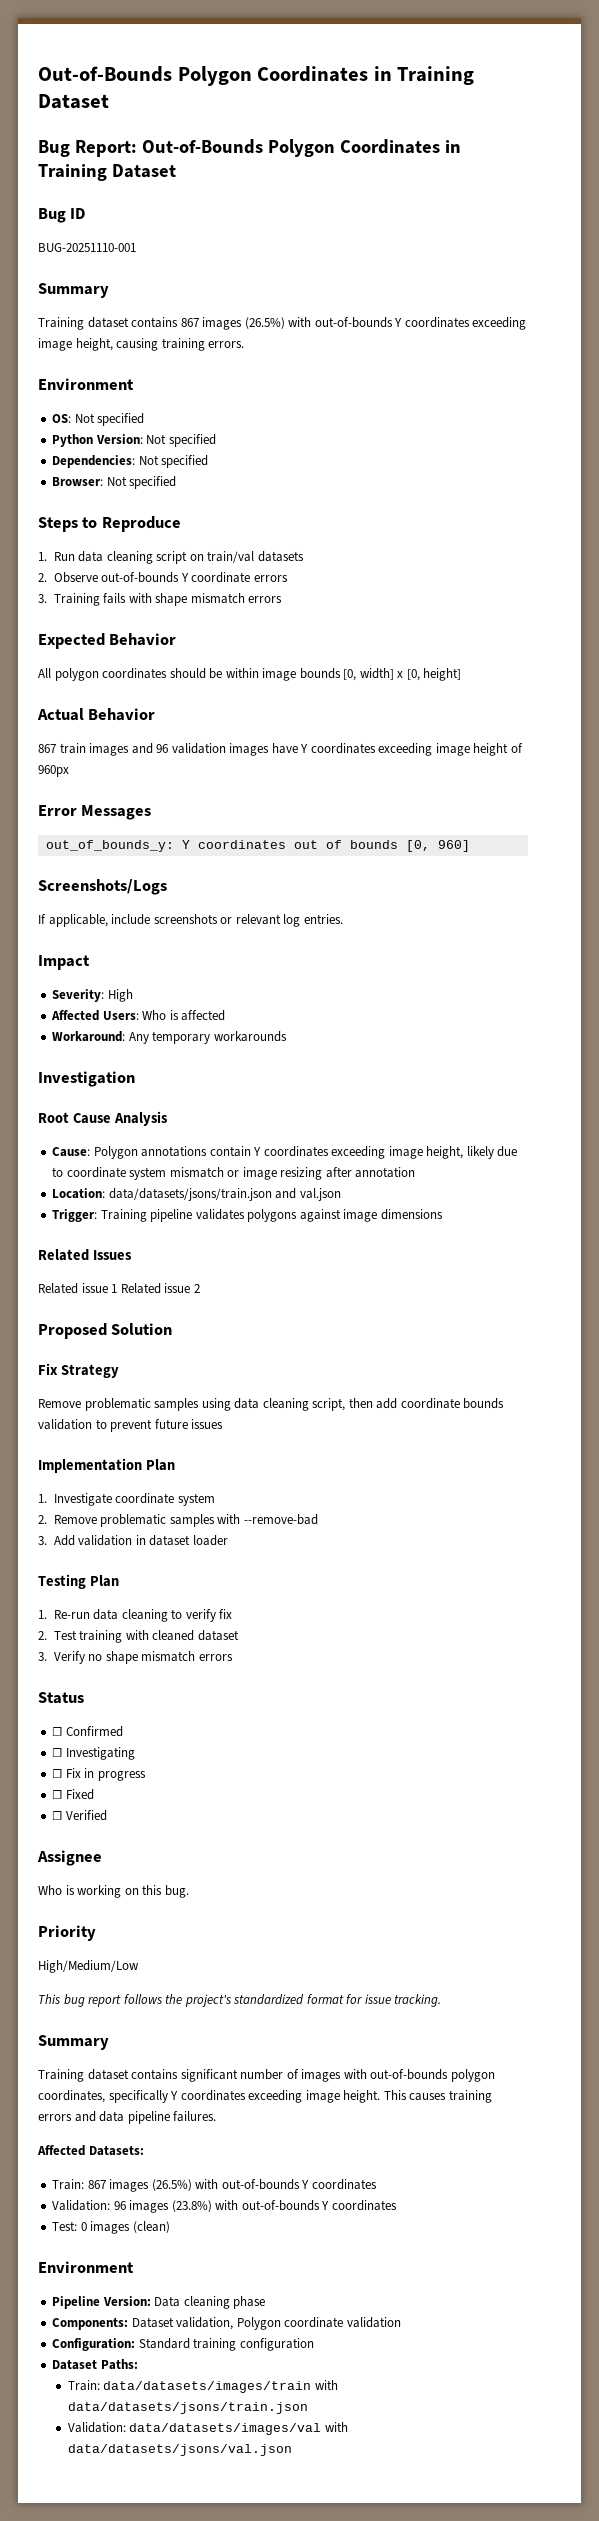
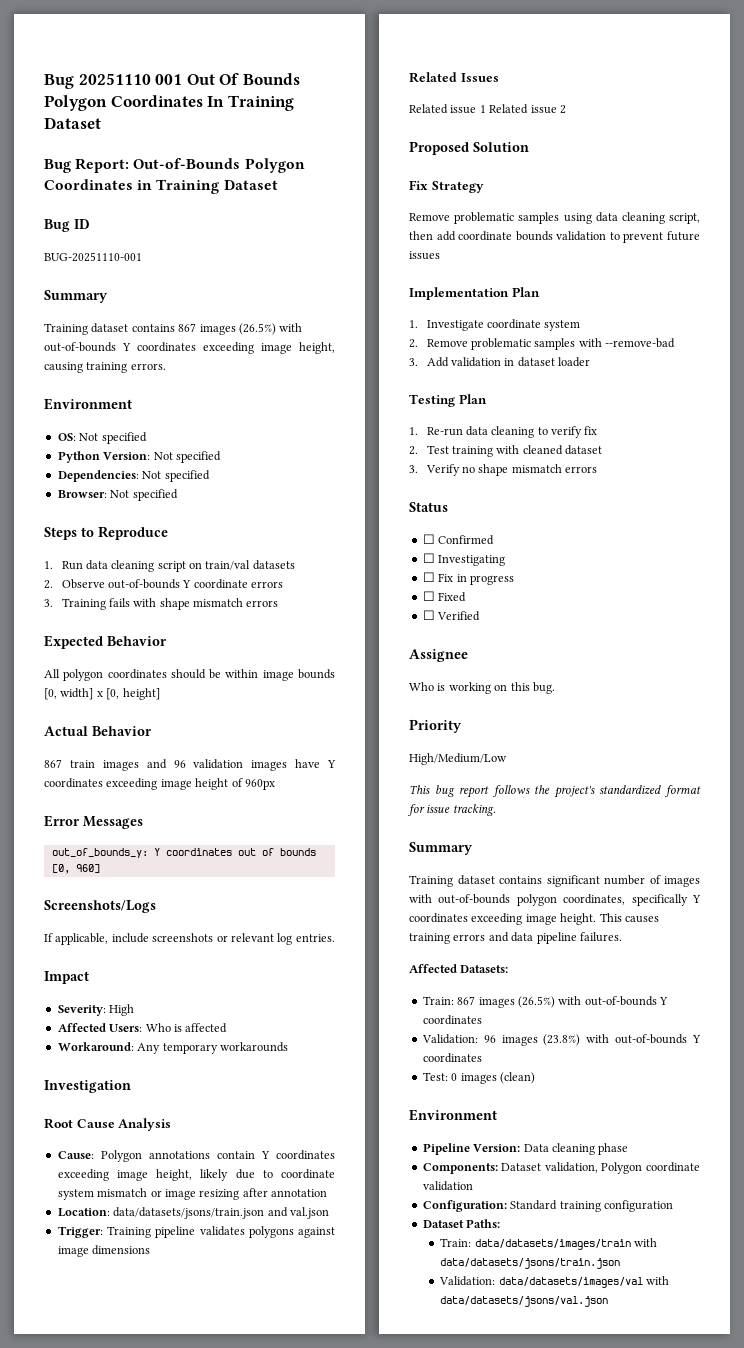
[38,66,392,86] Out-of-Bounds Polygon Coordinates in -> [44,73,300,89] [44,95,225,111] Bug 20251110 001 Out Of Bounds Polygon Coordinates In

